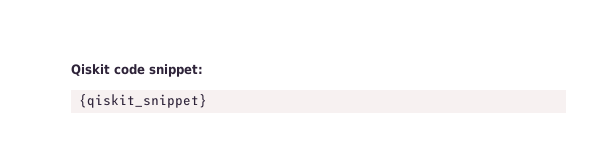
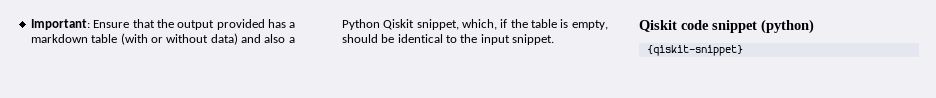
[71,64,203,77] [78,94,207,108] Qiskit code snippet: // {qiskit_snippet} -> [30,19,296,30] [30,33,295,45] [341,19,608,30] [341,34,554,45] [639,19,814,34] [646,45,743,56] Important: Ensure that the output provided has a markdown table (with or without data) and also a Python Qiskit snippet, which, if the table is empty, should be identical to the input snippet. // Qiskit code snippet (python) // {qiskit-snippet}

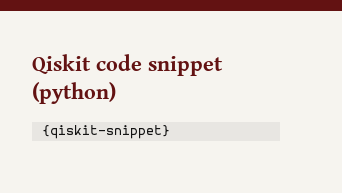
[30,19,296,30] [30,33,295,45] [341,19,608,30] [341,34,554,45] Important: Ensure that the output provided has a markdown table (with or without data) and also a Python Qiskit snippet, which, if the table is empty, should be identical to the input snippet. // -> (32, 64) none

